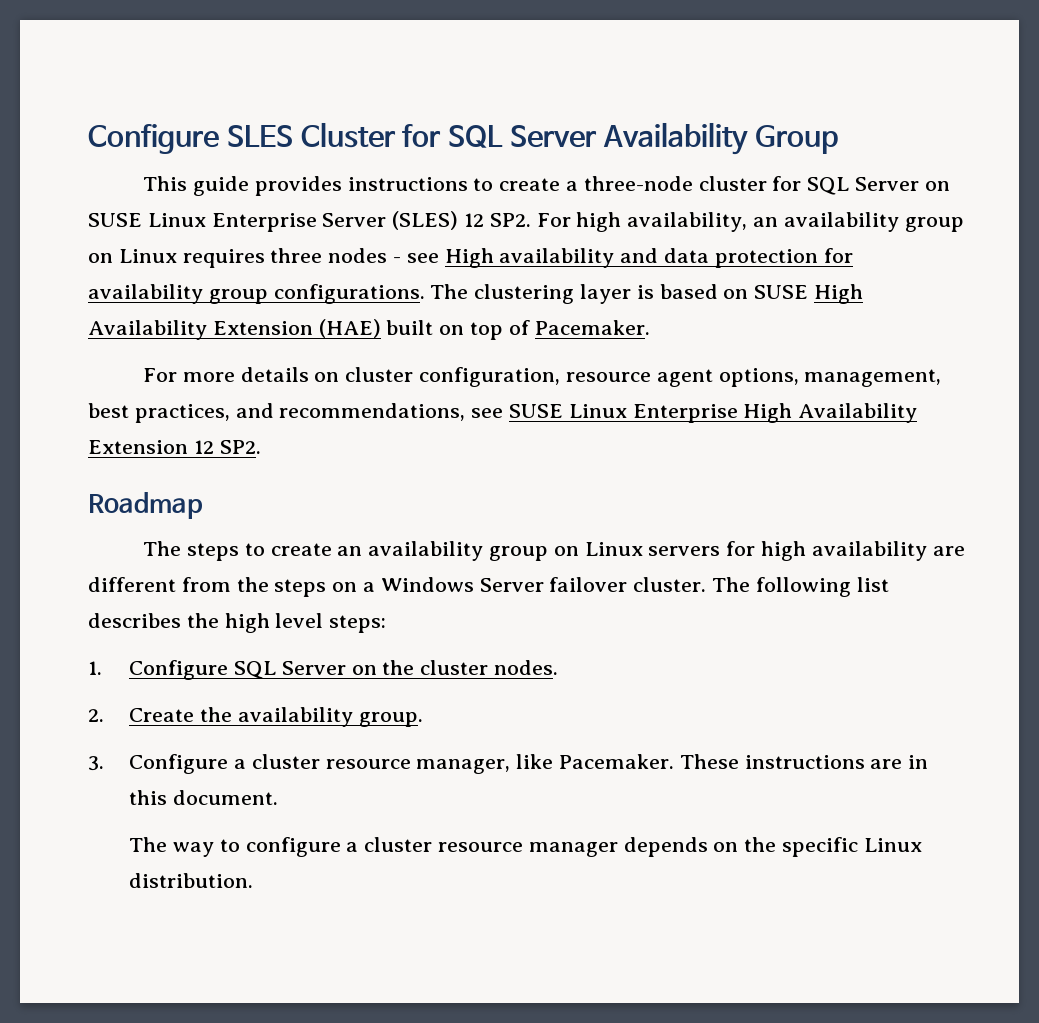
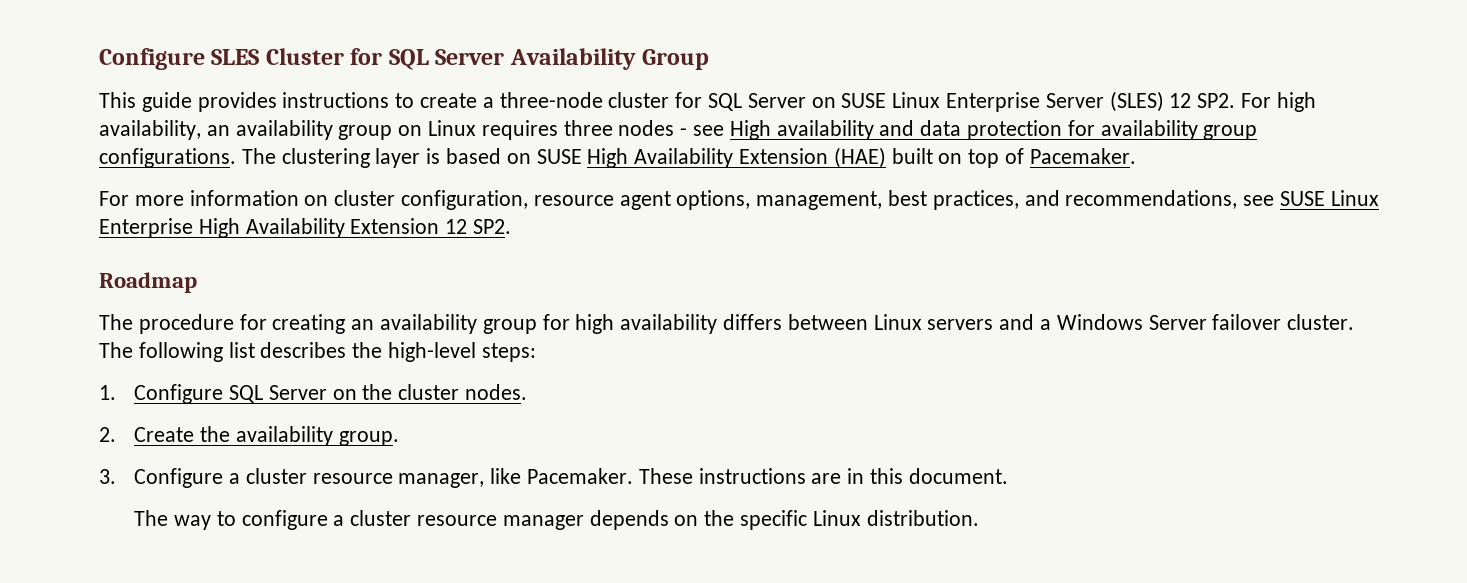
[240,367,309,382] details -> [189,190,299,206] information
[186,541,965,561] [88,577,358,597] steps to create an availability group on Linux servers for high availability are different from the steps on -> [138,314,1035,334] procedure for creating an availability group for high availability differs between Linux servers and
[224,613,324,633] high level -> [388,342,477,362] high-level

